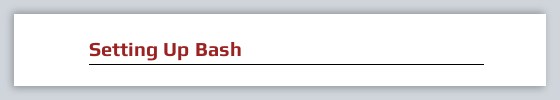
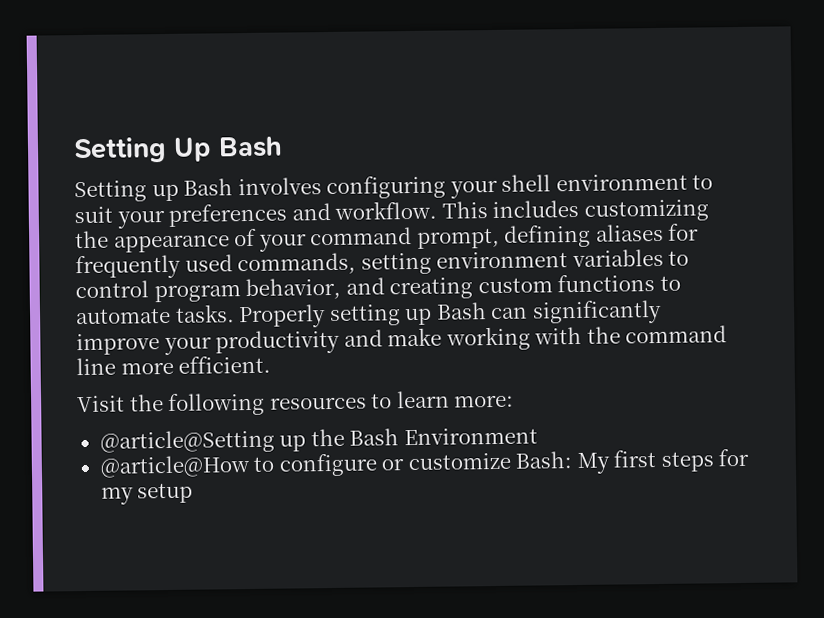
(242, 49) none -> [74,173,714,203] [74,199,709,229] [75,223,700,253] [75,248,690,280] [75,274,681,303] [75,299,662,329] [76,325,728,356] [76,355,272,376] [77,390,515,416] [99,427,538,454] [99,448,750,478] [100,482,194,505] // Setting up Bash involves configuring your shell environment to suit your preferences and workflow. This includes customizing the appearance of your command prompt, defining aliases for frequently used commands, setting environment variables to control program behavior, and creating custom functions to automate tasks. Properly setting up Bash can significantly improve your productivity and make working with the command line more efficient. // Visit the following resources to learn more: // @article@Setting up the Bash Environment // @article@How to configure or customize Bash: My first steps for my setup

